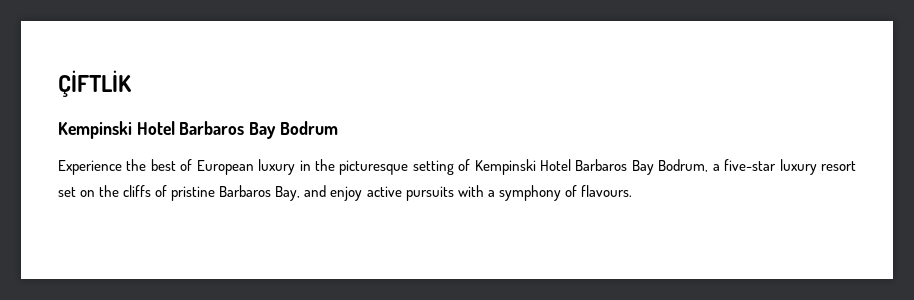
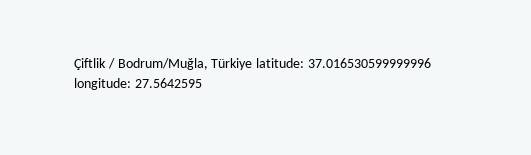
[58,70,132,97] [58,121,338,139] [58,159,857,175] [58,185,632,201] ÇİFTLİK // Kempinski Hotel Barbaros Bay Bodrum // Experience the best of European luxury in the picturesque setting of Kempinski Hotel Barbaros Bay Bodrum, a five-star luxury resort set on the cliffs of pristine Barbaros Bay, and enjoy active pursuits with a symphony of flavours. -> [74,58,431,70] [74,78,202,90] Çiftlik / Bodrum/Muğla, Türkiye latitude: 37.016530599999996 longitude: 27.5642595

